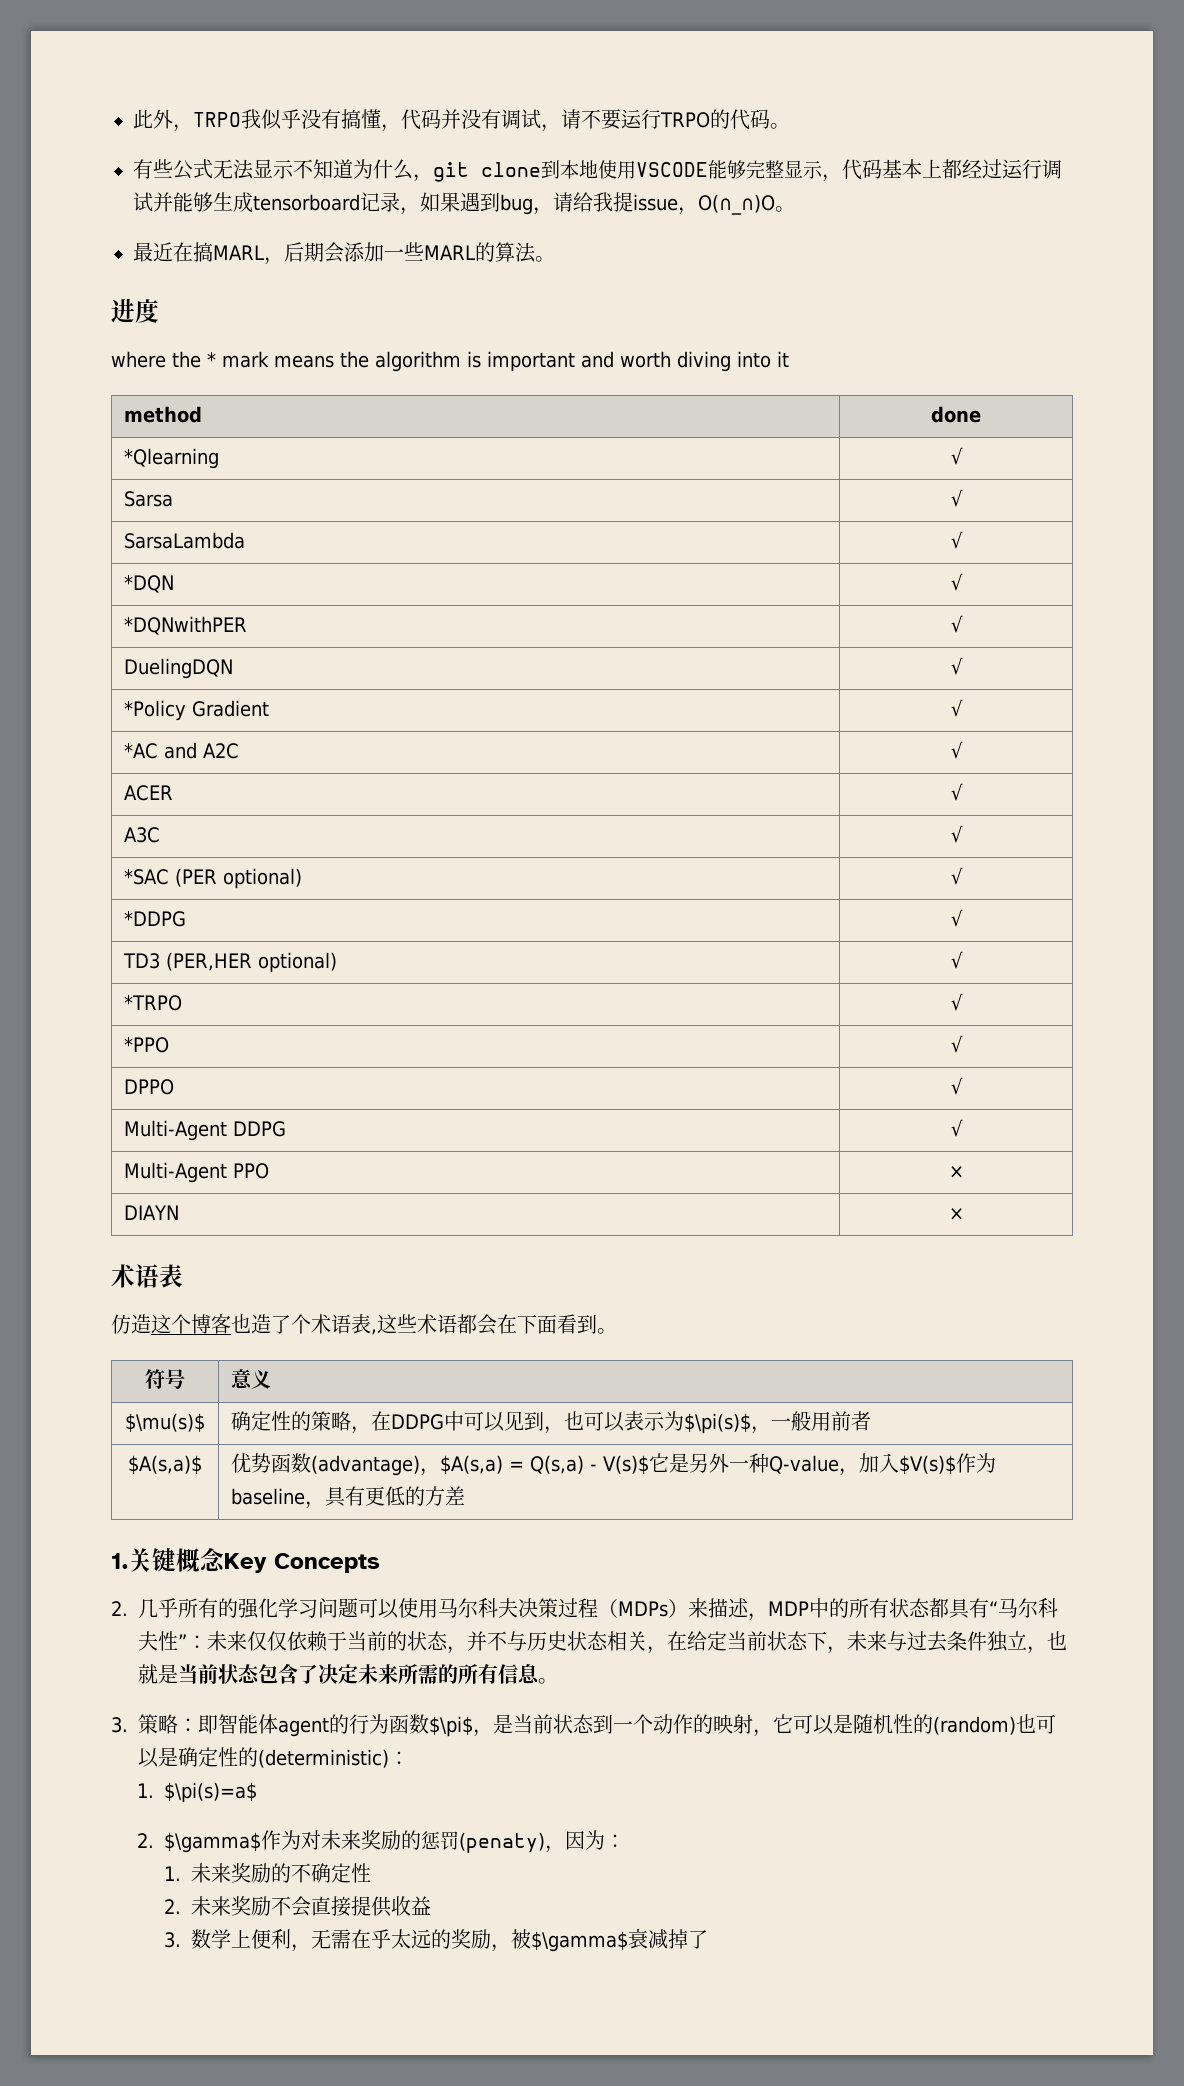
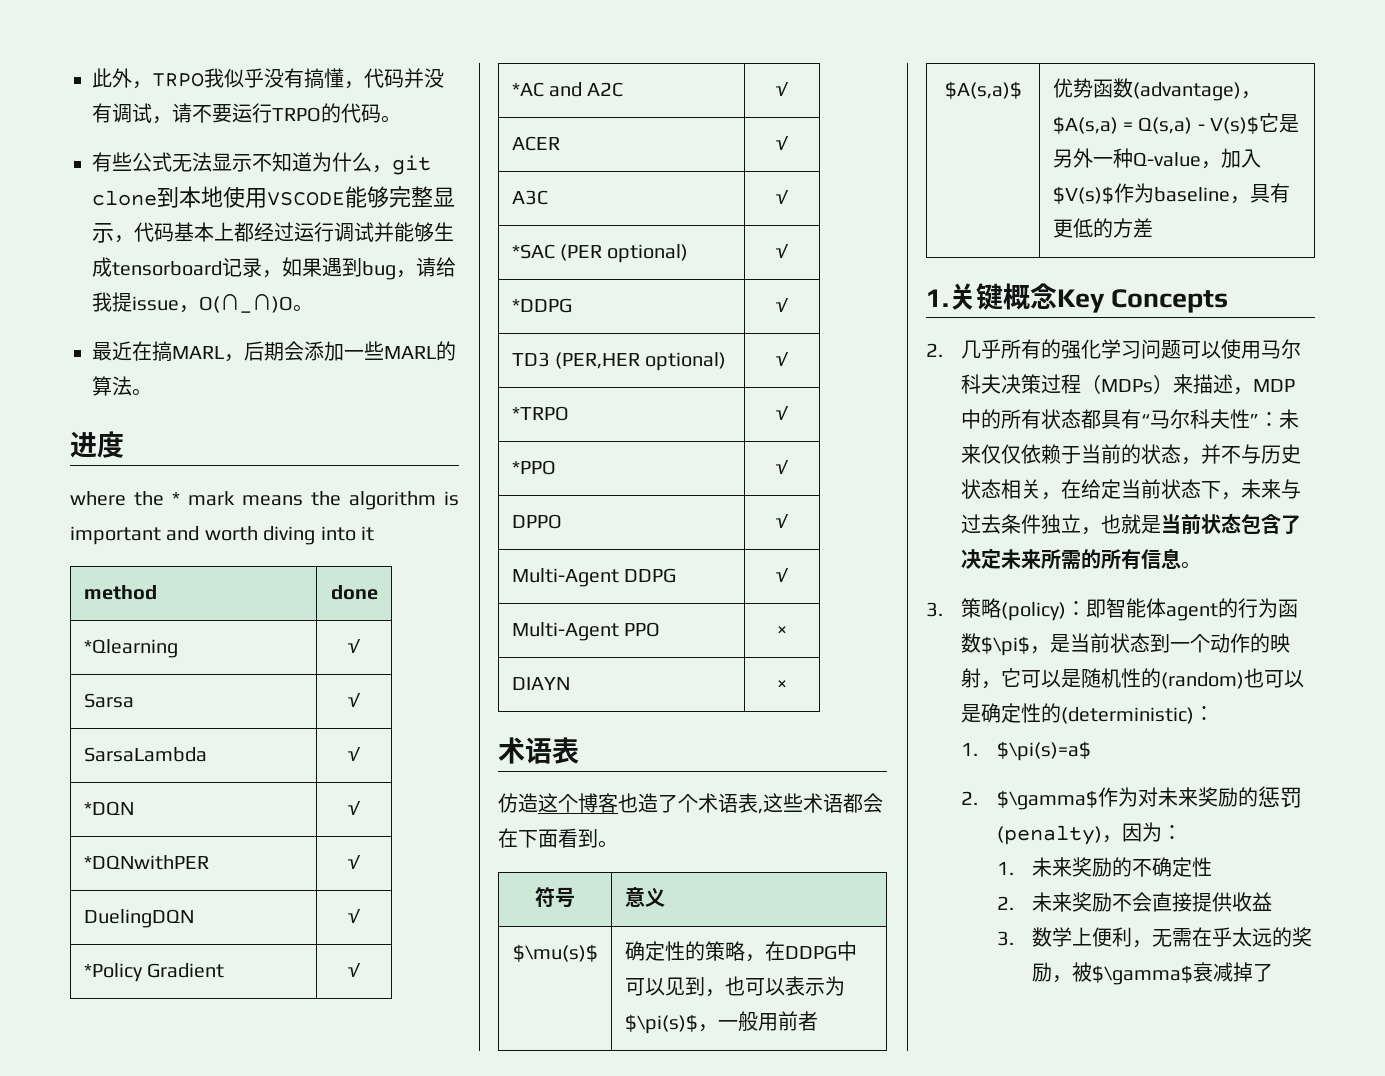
(178, 1724) none -> [1001,602,1067,621] (policy)
[459,1832,546,1853] (penaty) -> [996,825,1102,845] (penalty)

